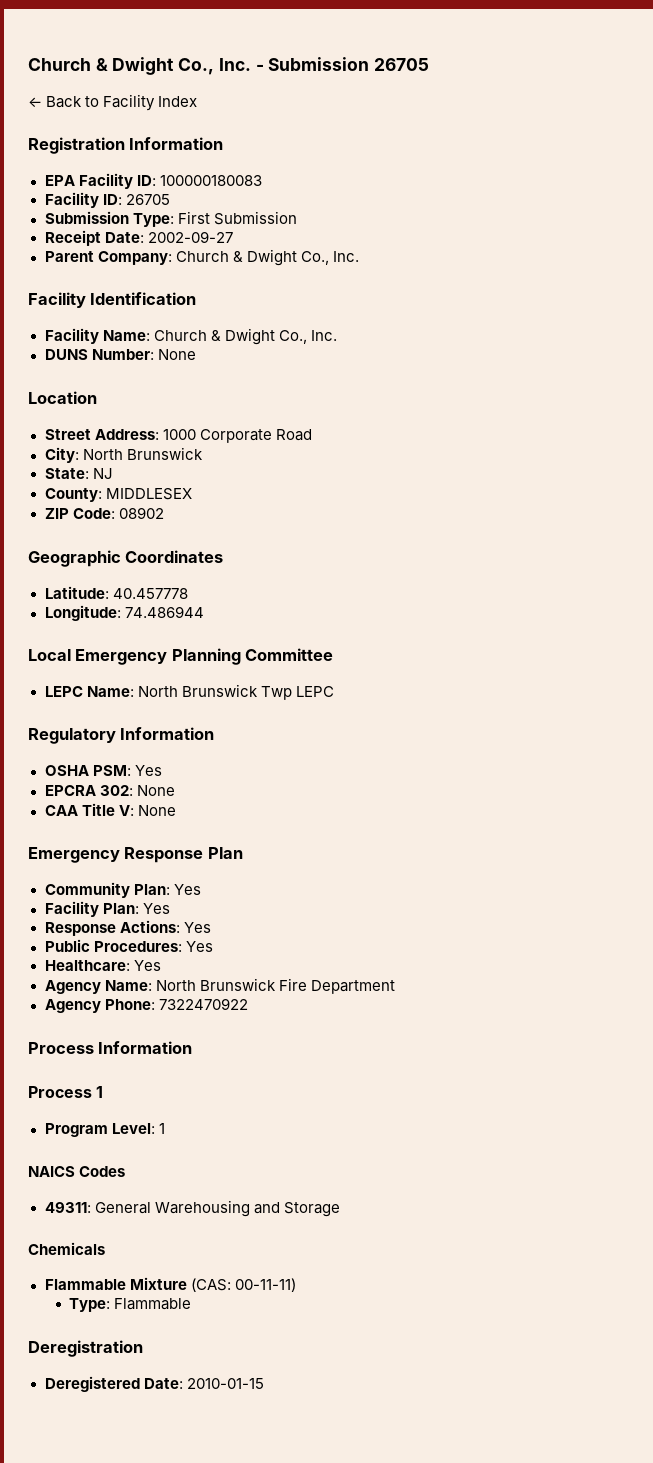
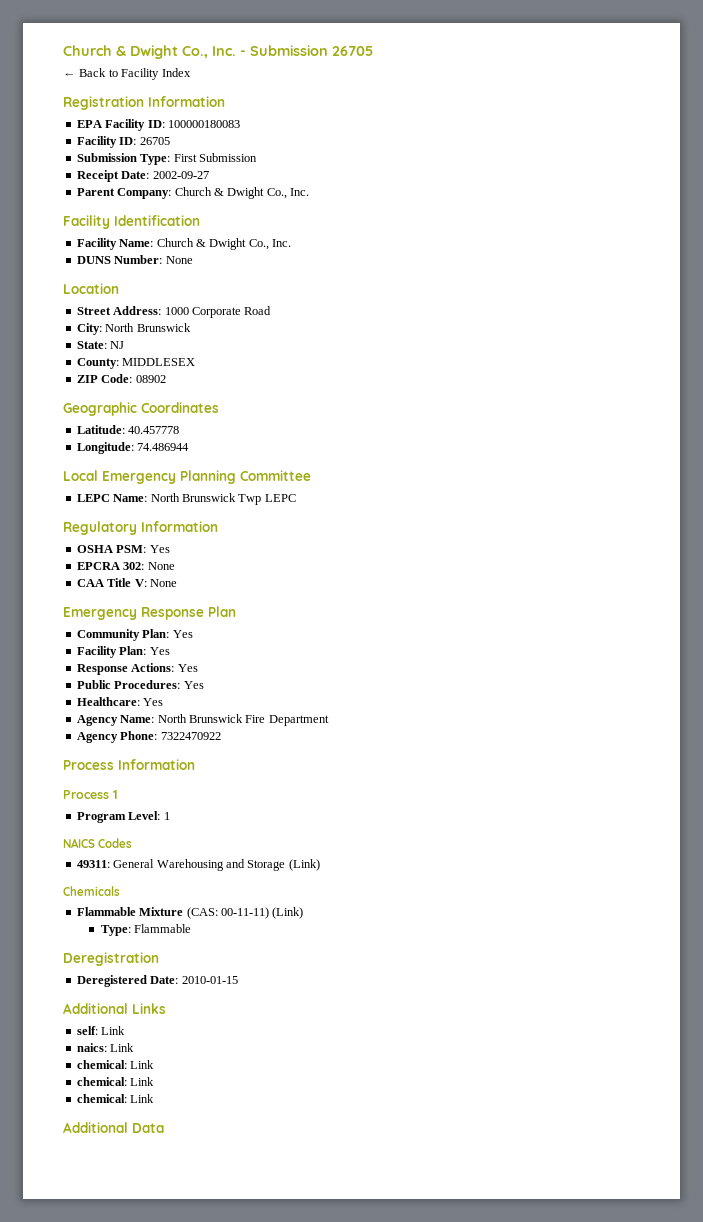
(340, 1209) none -> [288,859,320,871] (Link)
(296, 1285) none -> [272,907,304,919] (Link)
(264, 1383) none -> [63,1003,166,1014] [76,1026,126,1035] [76,1043,135,1052] [76,1060,155,1069] [76,1077,155,1086] [76,1094,155,1103] [63,1122,164,1133] // Additional Links // self: Link // naics: Link // chemical: Link // chemical: Link // chemical: Link // Additional Data

